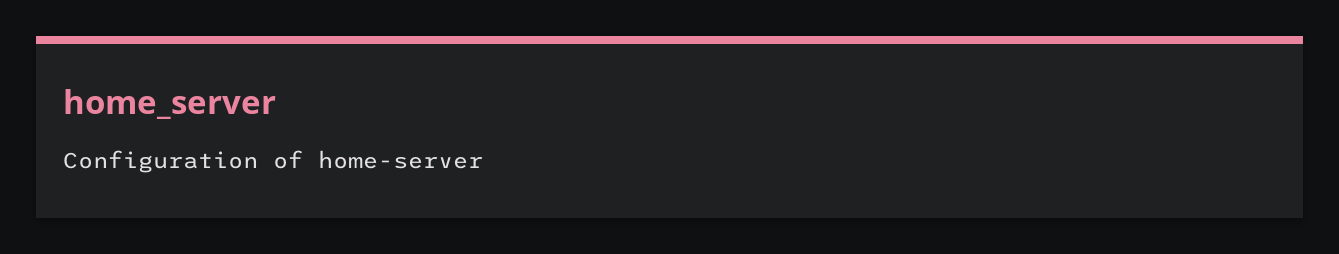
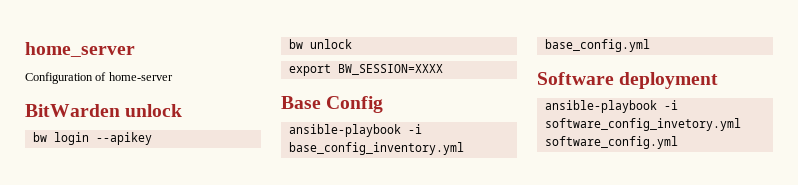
(483, 159) none -> [25,104,183,117] [32,132,152,145] [288,39,352,49] [288,64,443,76] [281,96,384,113] [288,124,422,137] [288,142,464,155] [544,39,650,52] [537,72,719,89] [544,100,678,113] [544,118,741,131] [544,136,678,149] // BitWarden unlock // bw login --apikey // bw unlock // export BW_SESSION=XXXX // Base Config // ansible-playbook -i base_config_inventory.yml base_config.yml // Software deployment // ansible-playbook -i software_config_invetory.yml software_config.yml

